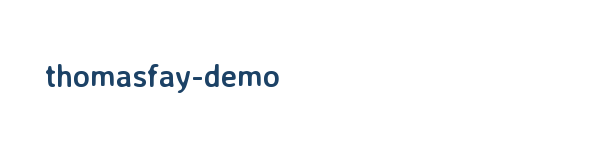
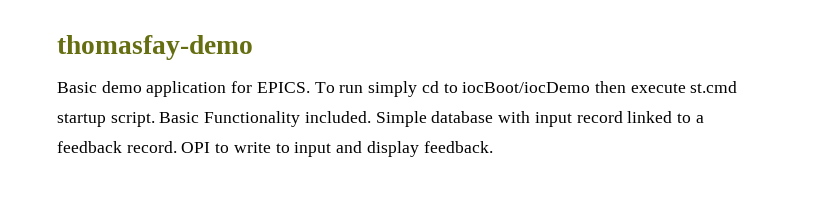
(280, 78) none -> [57,81,738,97] [57,111,704,127] [57,141,493,157] // Basic demo application for EPICS. To run simply cd to iocBoot/iocDemo then execute st.cmd startup script. Basic Functionality included. Simple database with input record linked to a feedback record. OPI to write to input and display feedback.

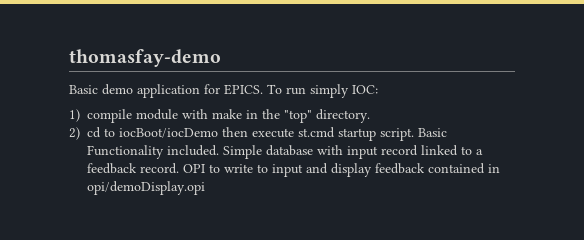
(418, 89) none -> [352,85,378,94] [69,109,370,123] [69,127,80,140] IOC: // 1) compile module with make in the "top" directory. // 2)
[423,141,493,153] feedback. -> [375,163,500,174] [87,181,205,195] feedback contained in opi/demoDisplay.opi

